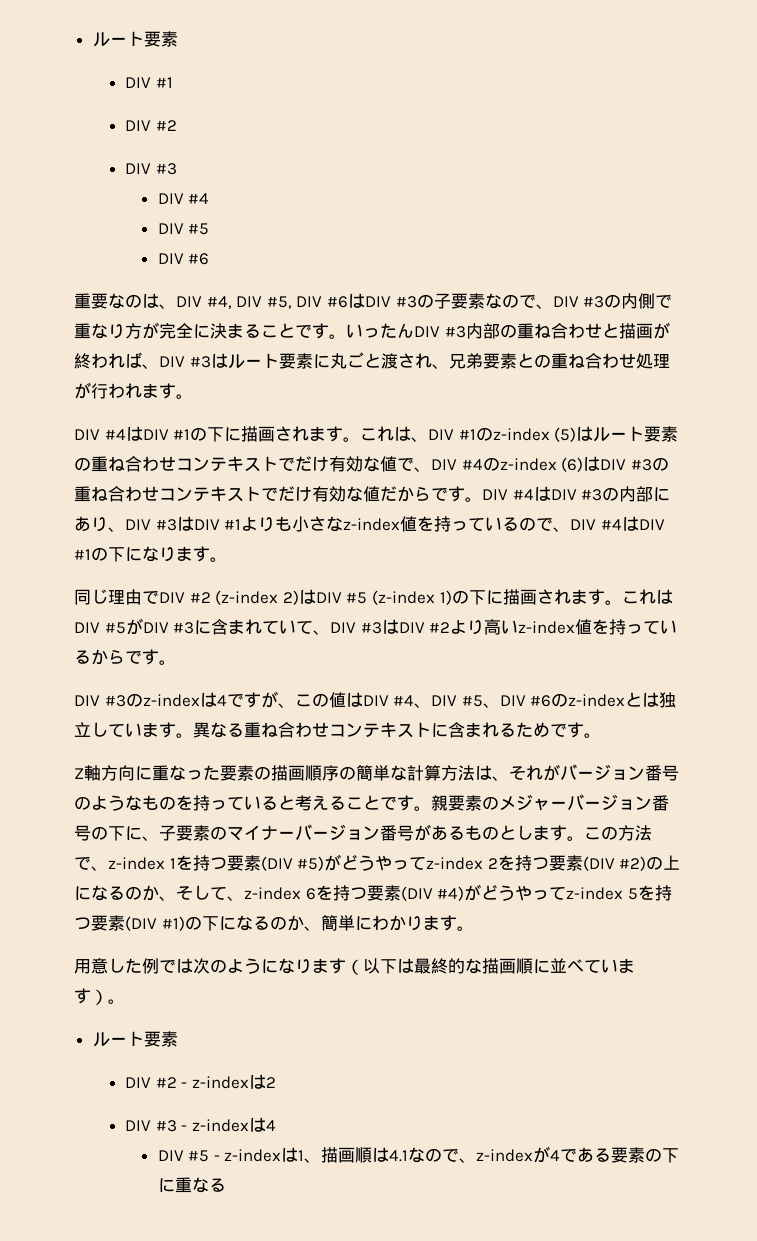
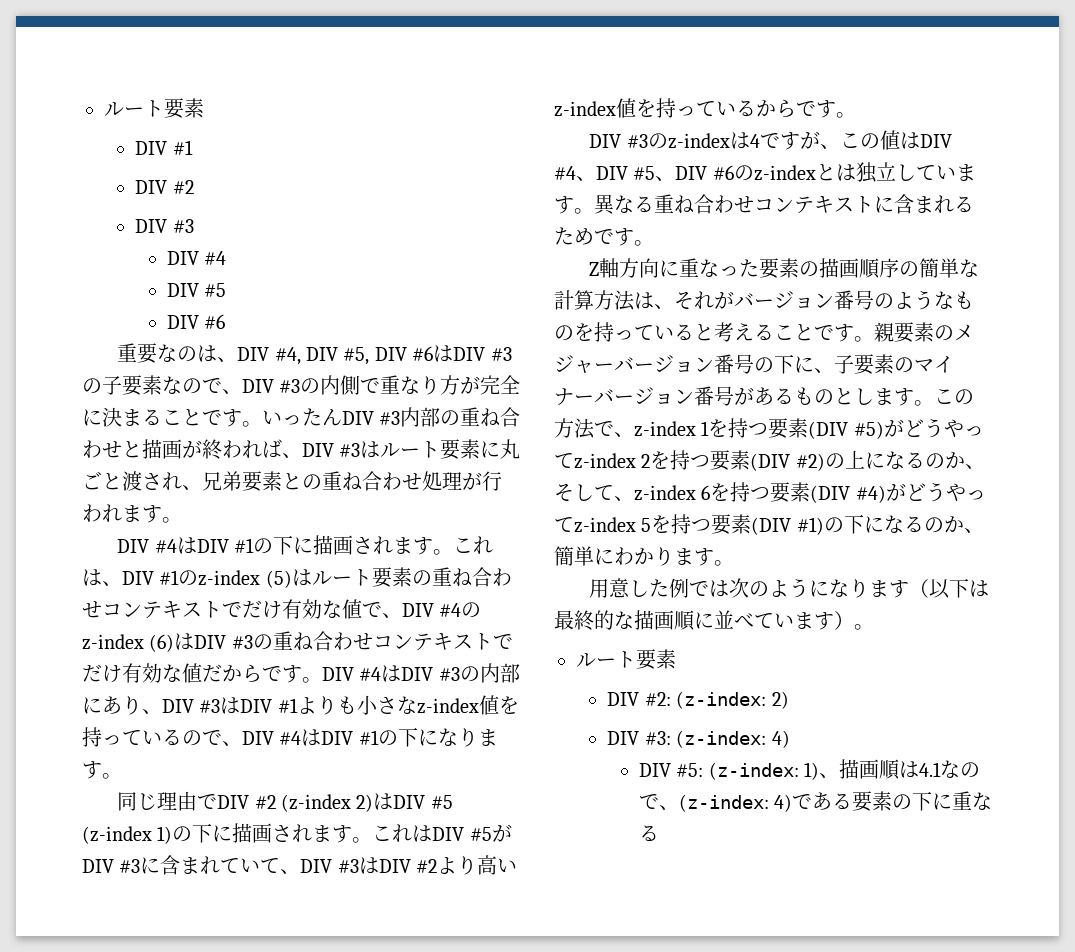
[155,1074,276,1089] [125,1117,276,1132] [157,1147,305,1162] #2 - z-indexは2 // DIV #3 - z-indexは4 // DIV #5 - z-indexは1 -> [644,691,789,709] [607,730,790,748] [638,762,820,780] #2: (z-index: 2) // DIV #3: (z-index: 4) // DIV #5: (z-index: 1)
[476,1146,561,1163] z-indexが4 -> [678,794,793,812] (z-index: 4)

